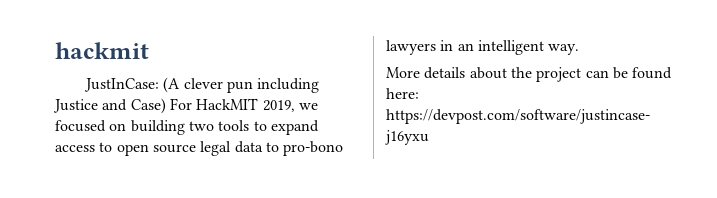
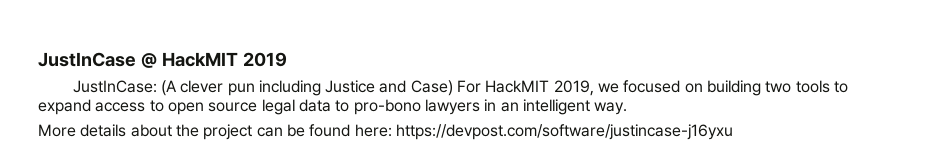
[55,42,149,59] hackmit -> [38,52,287,68] JustInCase @ HackMIT 2019

